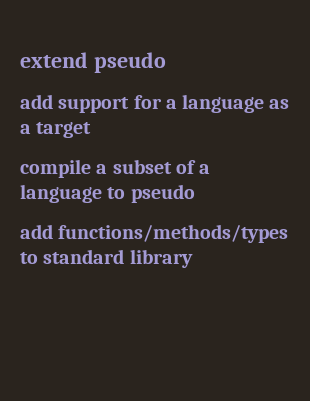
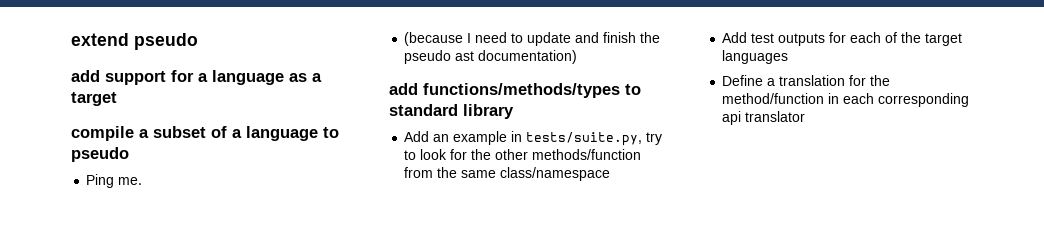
(195, 193) none -> [86,174,143,188] [404,32,661,46] [404,50,578,64] // Ping me. // (because I need to update and finish the pseudo ast documentation)
(193, 258) none -> [404,131,663,146] [404,149,642,160] [404,167,611,181] [722,32,963,46] [722,50,789,64] [722,75,891,86] [722,93,970,107] [722,111,806,125] // Add an example in tests/suite.py, try to look for the other methods/function from the same class/namespace // Add test outputs for each of the target languages // Define a translation for the method/function in each corresponding api translator

